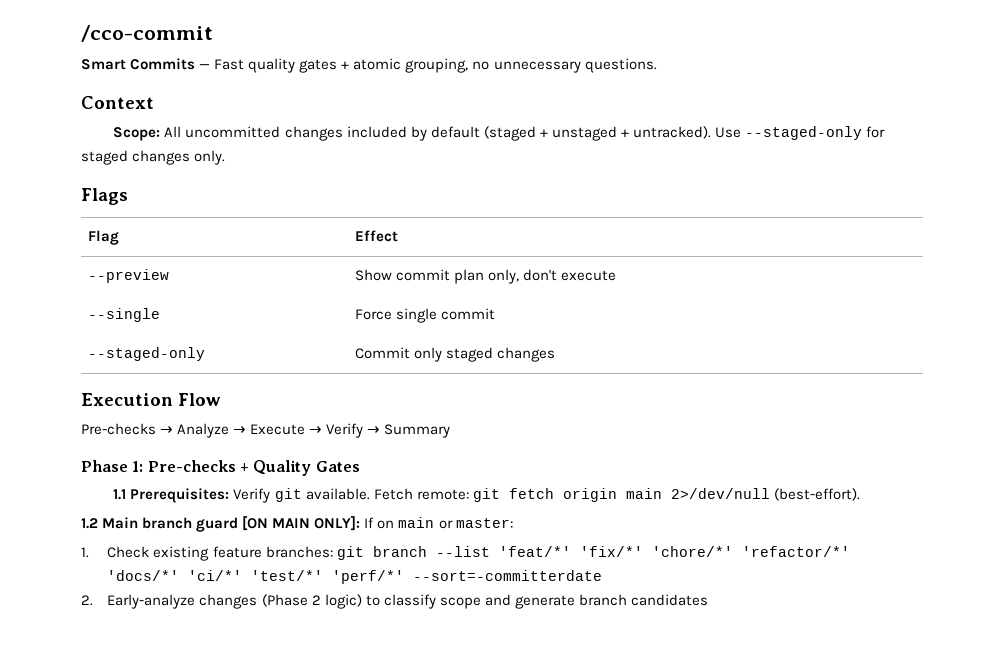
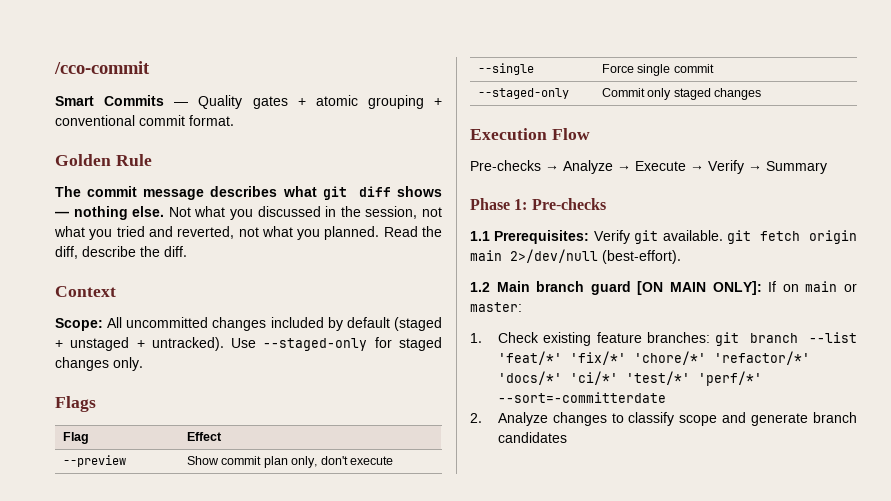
[214,58,296,73] Fast quality -> [198,95,243,109] Quality
[405,58,657,73] grouping, no unnecessary questions. -> [367,95,442,109] [55,115,234,126] [55,154,152,166] [55,186,442,200] [55,206,443,220] [54,226,443,240] [55,246,187,259] grouping + conventional commit format. // Golden Rule // The commit message describes what git diff shows — nothing else. Not what you discussed in the session, not what you tried and reverted, not what you planned. Read the diff, describe the diff.
[239,460,360,476] + Quality Gates -> (606, 204) none
[373,488,469,500] Fetch remote: -> (723, 235) none
[107,594,362,609] Early-analyze changes (Phase 2 logic) -> [497,412,607,426] Analyze changes

